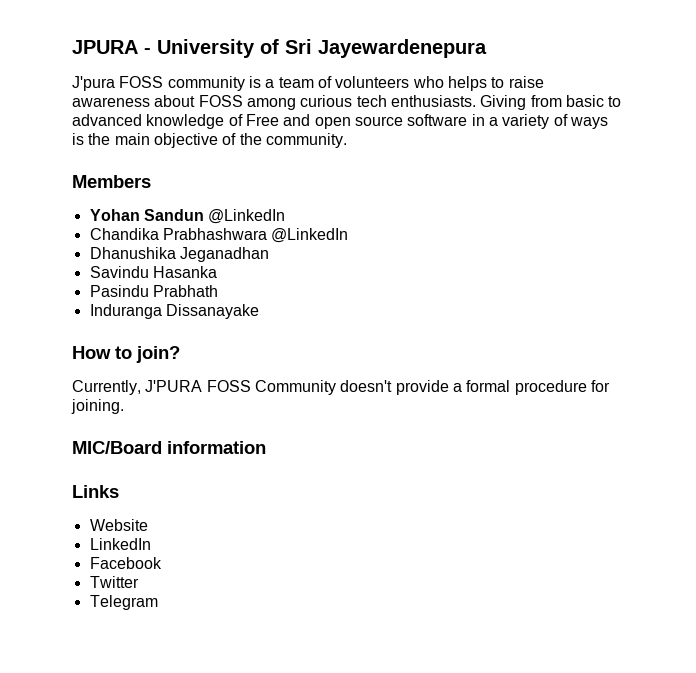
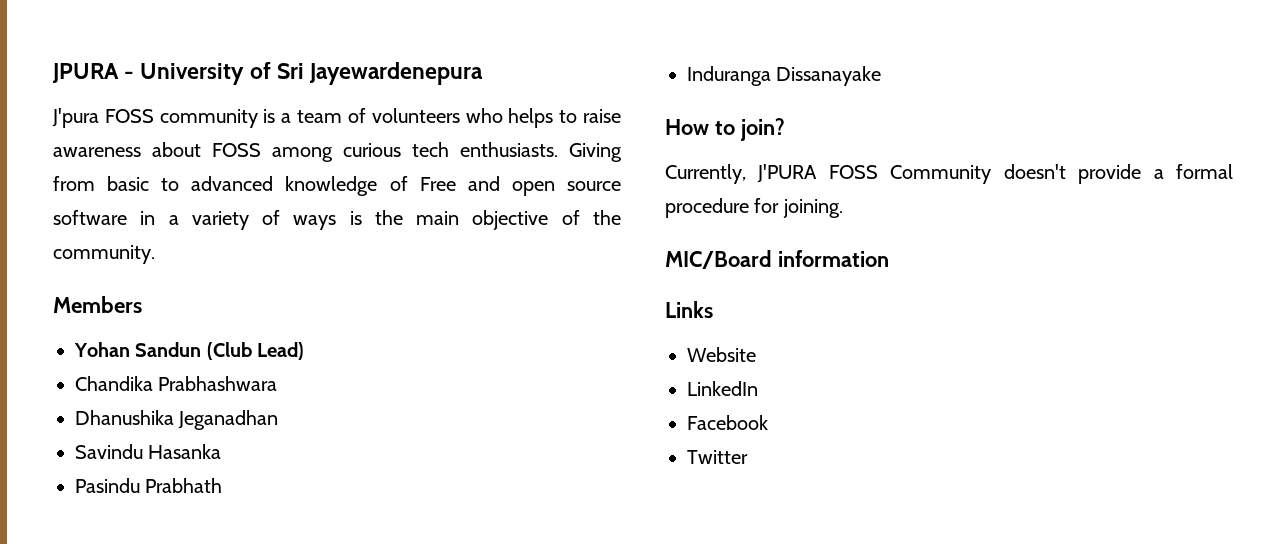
[208,209,286,224] @LinkedIn -> [206,342,305,360] (Club Lead)
[271,228,349,243] @LinkedIn -> (278, 383) none
[89,595,158,610] // Telegram -> (748, 457) none

